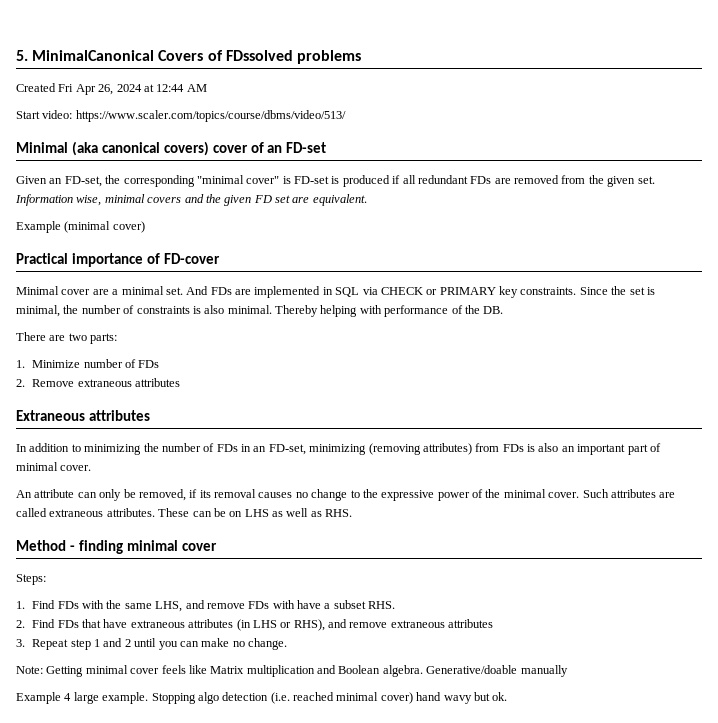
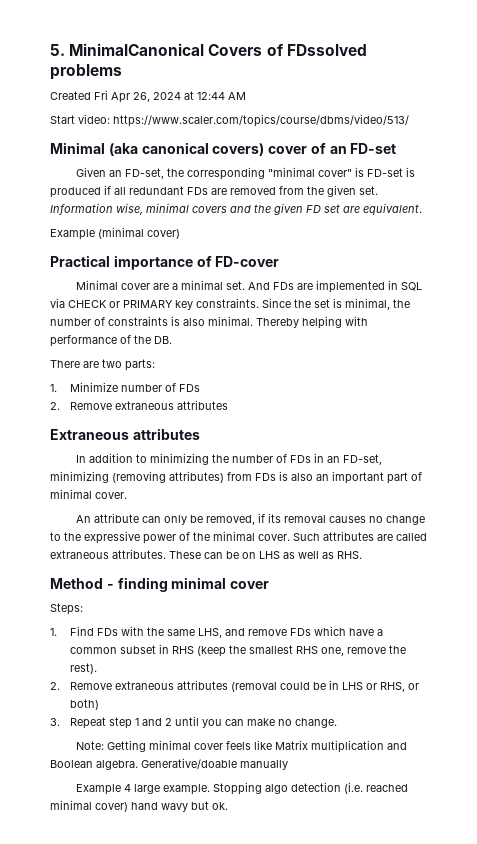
[272,600,295,609] with -> [314,626,347,636] which
[333,600,396,609] [16,619,494,631] subset RHS. // 2. Find FDs that have extraneous attributes (in LHS or RHS), and remove extraneous attributes -> [70,644,407,657] [70,663,98,674] [50,680,420,692] [70,699,100,710] common subset in RHS (keep the smallest RHS one, remove the rest). // 2. Remove extraneous attributes (removal could be in LHS or RHS, or both)

